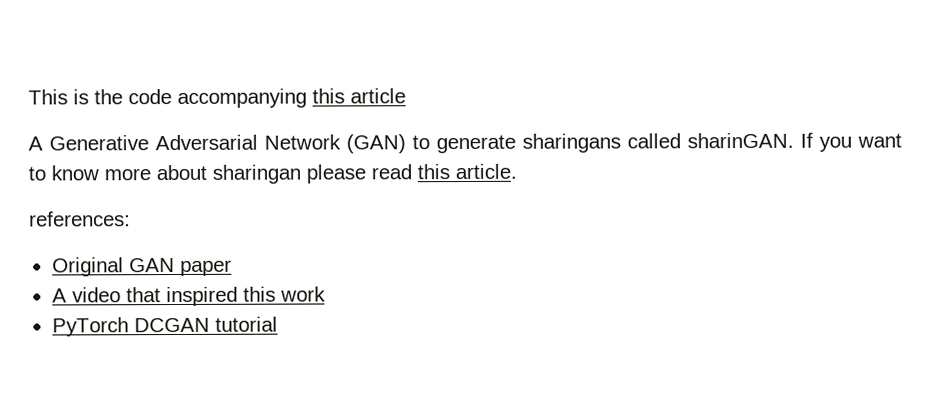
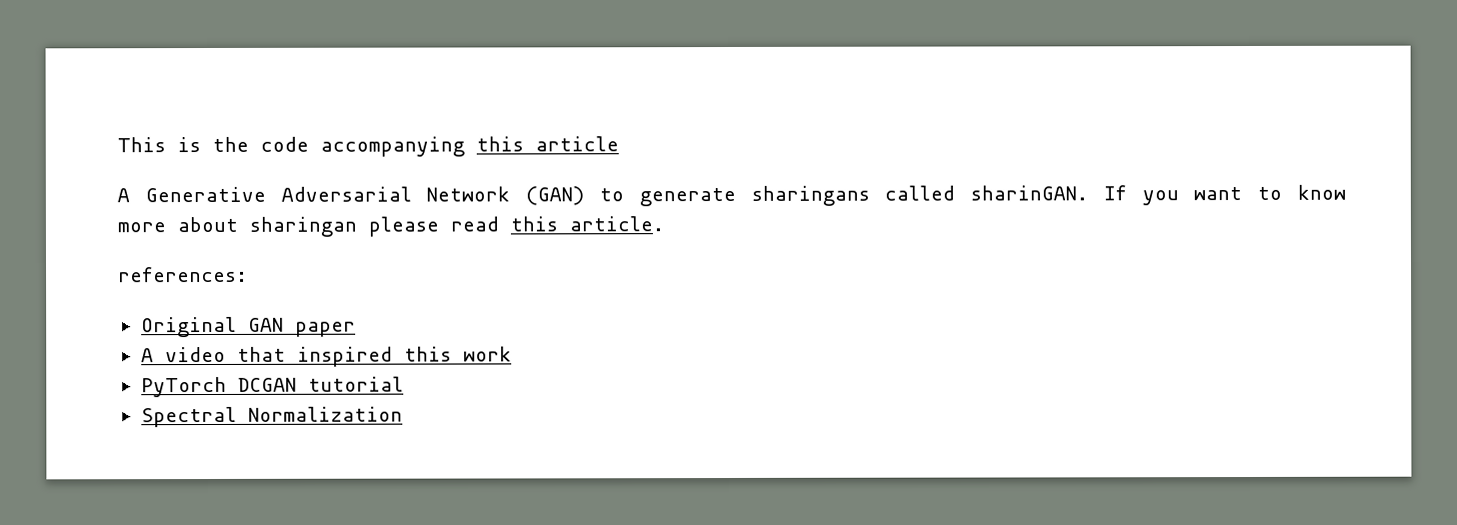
(278, 324) none -> [140,406,403,428] // Spectral Normalization

